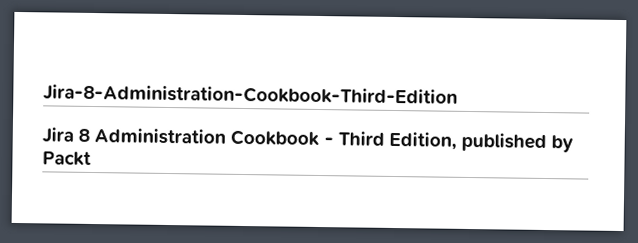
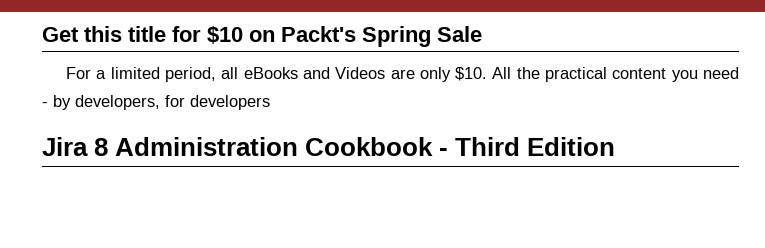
[43,84,458,106] Jira-8-Administration-Cookbook-Third-Edition -> [42,26,482,47] [66,67,739,82] [42,95,270,110] Get this title for $10 on Packt's Spring Sale // For a limited period, all eBooks and Videos are only $10. All the practical content you need - by developers, for developers
[388,131,574,153] [42,151,91,166] Edition, published by Packt -> [527,137,616,156] Edition

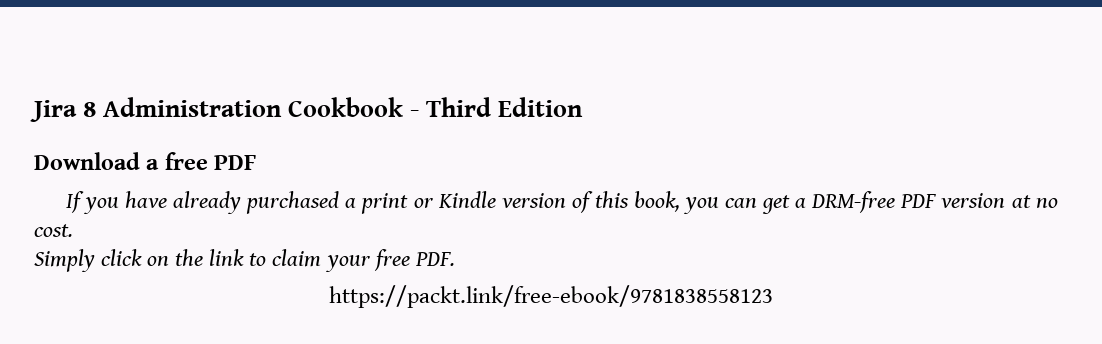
[42,26,482,47] [66,67,739,82] [42,95,270,110] Get this title for $10 on Packt's Spring Sale // For a limited period, all eBooks and Videos are only $10. All the practical content you need - by developers, for developers // -> (30, 111) none
(616, 146) none -> [34,152,257,170] [65,191,1058,214] [34,224,73,237] [34,249,455,272] [329,285,773,308] // Download a free PDF // If you have already purchased a print or Kindle version of this book, you can get a DRM-free PDF version at no cost. // Simply click on the link to claim your free PDF. // https://packt.link/free-ebook/9781838558123

